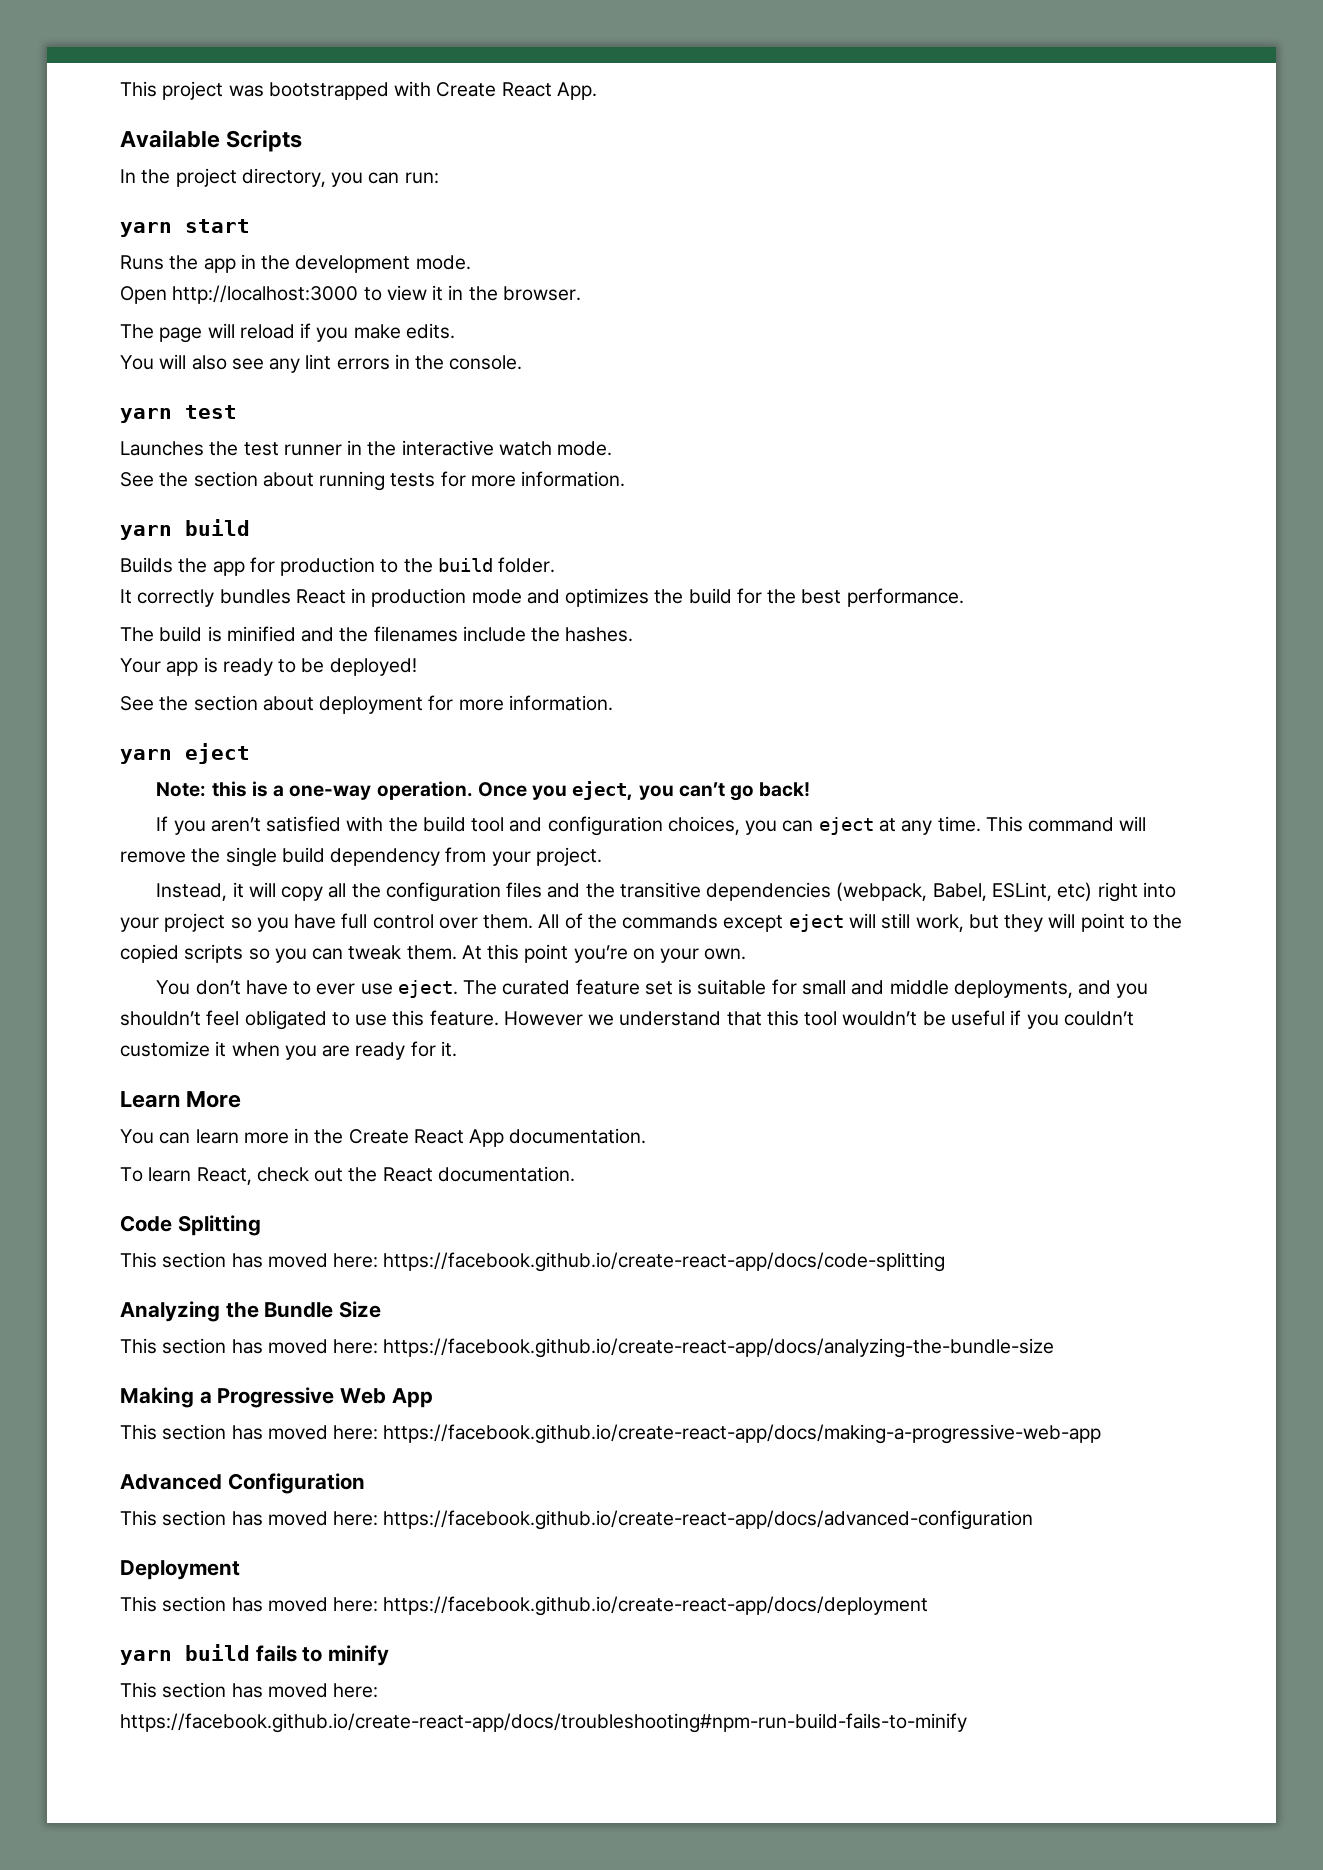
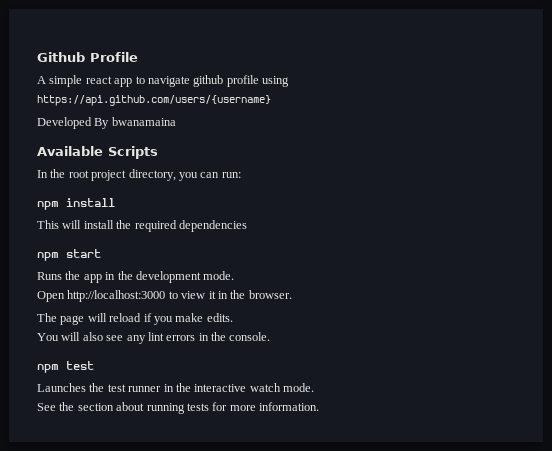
[120,81,597,100] This project was bootstrapped with Create React App. -> [37,52,138,62] [37,75,289,87] [37,95,271,106] [37,117,176,129] Github Profile // A simple react app to navigate github profile using https://api.github.com/users/{username} // Developed By bwanamaina
(171, 176) none -> [68,170,89,178] root
[120,222,172,237] yarn -> [37,198,115,210] [37,220,247,232] [37,252,59,261] npm install // This will install the required dependencies // npm
[120,408,172,423] yarn -> [37,364,59,373] npm
[120,519,250,540] [120,557,556,576] [120,588,964,607] [120,626,634,642] [120,657,417,676] [120,695,613,714] [120,743,250,764] [156,781,811,801] [156,816,1147,836] [120,847,602,867] [156,882,1176,902] [120,913,1183,932] [120,944,747,963] [156,979,1149,998] [120,1010,1134,1030] [120,1041,457,1060] [120,1091,242,1108] [120,1128,647,1147] [120,1166,575,1185] [120,1215,261,1236] [120,1252,946,1272] [120,1301,382,1322] [120,1338,1055,1358] [120,1387,433,1408] [120,1424,1102,1444] [120,1473,365,1494] [120,1510,1034,1530] [120,1560,240,1580] [120,1596,929,1616] [120,1644,390,1666] [120,1682,379,1698] [120,1713,967,1733] // yarn build // Builds the app for production to the build folder. // It correctly bundles React in production mode and optimizes the build for the best performance. // The build is minified and the filenames include the hashes. // Your app is ready to be deployed! // See the section about deployment for more information. // yarn eject // Note: this is a one-way operation. Once you eject, you can’t go back! // If you aren’t satisfied with the build tool and configuration choices, you can eject at any time. This command will remove the single build dependency from your project. // Instead, it will copy all the configuration files and the transitive dependencies (webpack, Babel, ESLint, etc) right into your project so you have full control over them. All of the commands except eject will still work, but they will point to the copied scripts so you can tweak them. At this point you’re on your own. // You don’t have to ever use eject. The curated feature set is suitable for small and middle deployments, and you shouldn’t feel obligated to use this feature. However we understand that this tool wouldn’t be useful if you couldn’t customize it when you are ready for it. // Learn More // You can learn more in the Create React App documentation. // To learn React, check out the React documentation. // Code Splitting // This section has moved here: https://facebook.github.io/create-react-app/docs/code-splitting // Analyzing the Bundle Size // This section has moved here: https://facebook.github.io/create-react-app/docs/analyzing-the-bundle-size // Making a Progressive Web App // This section has moved here: https://facebook.github.io/create-react-app/docs/making-a-progressive-web-app // Advanced Configuration // This section has moved here: https://facebook.github.io/create-react-app/docs/advanced-configuration // Deployment // This section has moved here: https://facebook.github.io/create-react-app/docs/deployment // yarn build fails to minify // This section has moved here: https://facebook.github.io/create-react-app/docs/troubleshooting#npm-run-build-fails-to-minify -> (319, 406) none

